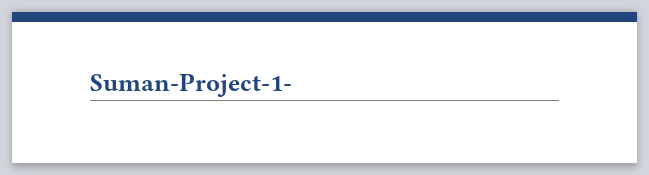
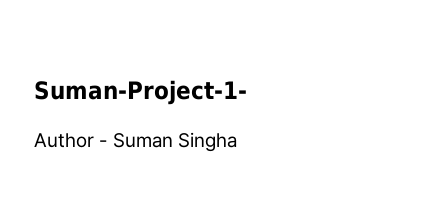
(292, 85) none -> [34,132,237,152] // Author - Suman Singha

